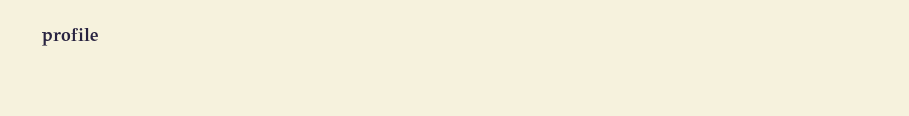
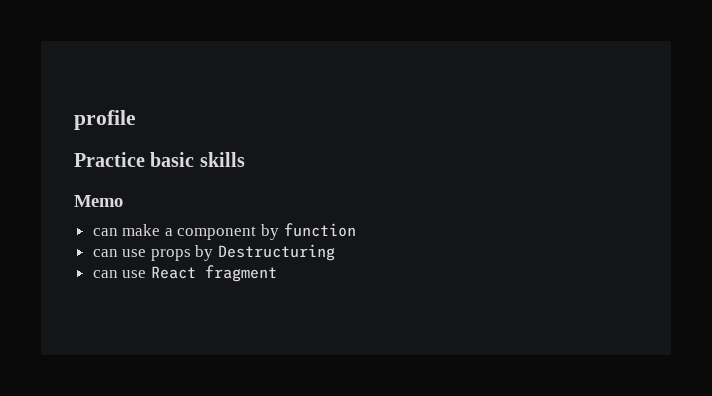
(99, 37) none -> [74,152,245,167] [74,195,123,207] [92,223,356,240] [92,244,336,261] [92,265,277,282] // Practice basic skills // Memo // can make a component by function // can use props by Destructuring // can use React fragment

